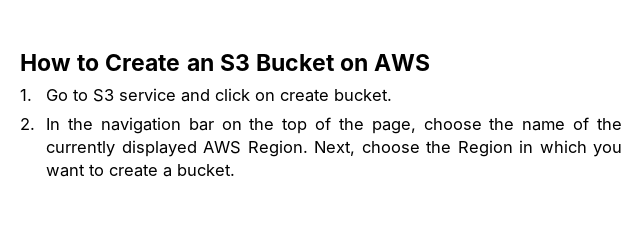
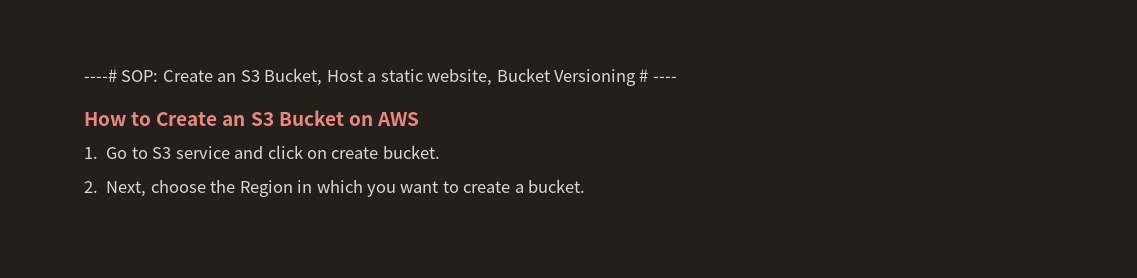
(20, 62) none -> [84,68,677,86] ----# SOP: Create an S3 Bucket, Host a static website, Bucket Versioning # ---- //
[46,117,622,134] [46,140,308,157] In the navigation bar on the top of the page, choose the name of the currently displayed AWS Region. -> (98, 187) none

